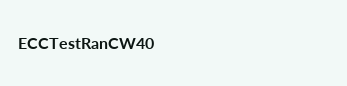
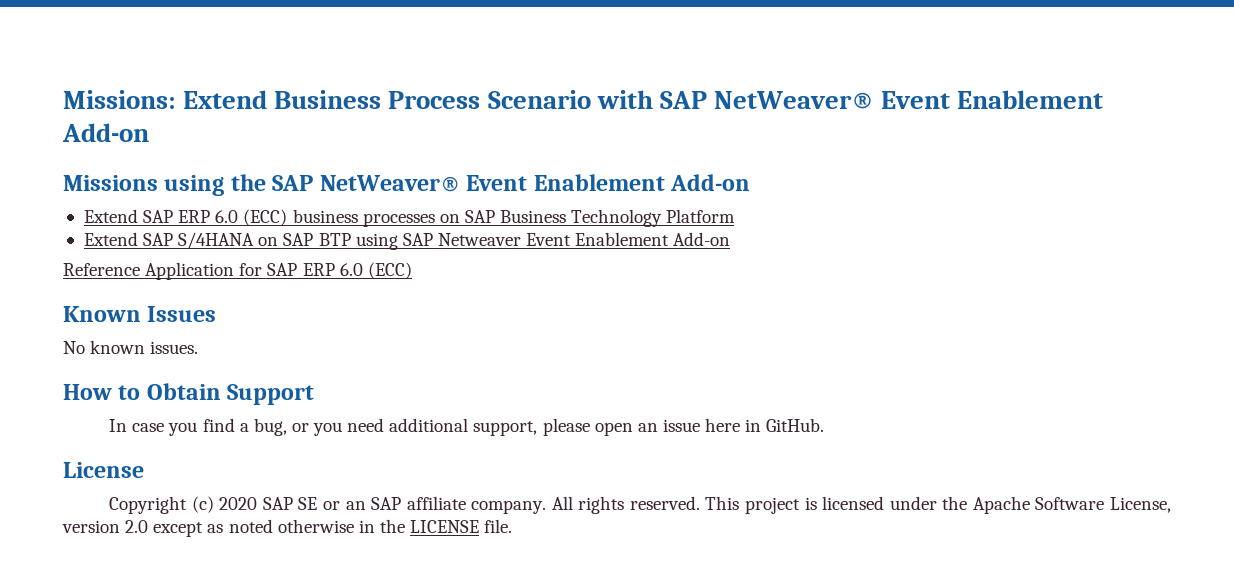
[18,38,154,49] ECCTestRanCW40 -> [63,90,1104,109] [62,123,149,142] [63,174,751,196] [83,209,736,227] [83,232,731,250] [63,262,412,280] [63,306,217,322] [63,340,199,354] [63,383,315,405] [109,418,825,436] [63,462,144,478] [109,496,1171,514] [62,519,513,537] Missions: Extend Business Process Scenario with SAP NetWeaver® Event Enablement Add-on // Missions using the SAP NetWeaver® Event Enablement Add-on // Extend SAP ERP 6.0 (ECC) business processes on SAP Business Technology Platform // Extend SAP S/4HANA on SAP BTP using SAP Netweaver Event Enablement Add-on // Reference Application for SAP ERP 6.0 (ECC) // Known Issues // No known issues. // How to Obtain Support // In case you find a bug, or you need additional support, please open an issue here in GitHub. // License // Copyright (c) 2020 SAP SE or an SAP affiliate company. All rights reserved. This project is licensed under the Apache Software License, version 2.0 except as noted otherwise in the LICENSE file.

